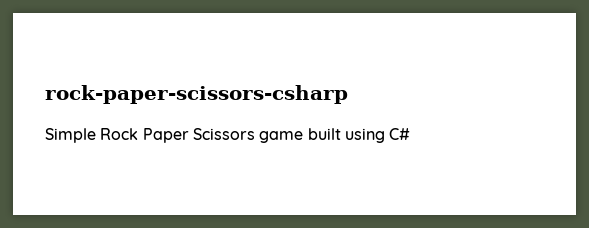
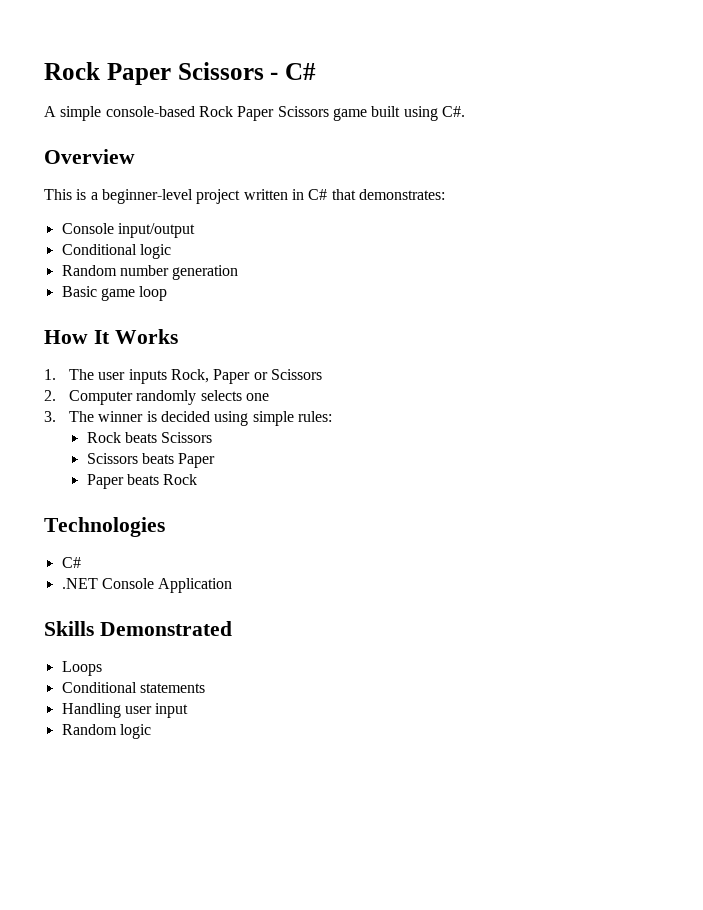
[45,85,348,104] [45,128,96,143] rock-paper-scissors-csharp // Simple -> [44,62,316,85] [44,106,195,121] Rock Paper Scissors - C# // A simple console-based
[389,128,411,140] C# -> [441,106,465,117] [44,149,135,164] [44,189,445,204] [61,223,195,238] [61,244,171,259] [61,265,239,280] [61,286,168,301] [44,329,178,344] [44,369,322,384] [44,390,270,405] [44,411,332,426] [86,432,213,443] [86,453,216,468] [86,474,198,489] [44,517,165,537] [61,557,81,568] [61,578,233,593] [44,621,232,636] [61,661,102,676] [61,682,205,693] [61,703,189,718] [61,724,151,739] C#. // Overview // This is a beginner-level project written in C# that demonstrates: // Console input/output // Conditional logic // Random number generation // Basic game loop // How It Works // 1. The user inputs Rock, Paper or Scissors // 2. Computer randomly selects one // 3. The winner is decided using simple rules: // Rock beats Scissors // Scissors beats Paper // Paper beats Rock // Technologies // C# // .NET Console Application // Skills Demonstrated // Loops // Conditional statements // Handling user input // Random logic

